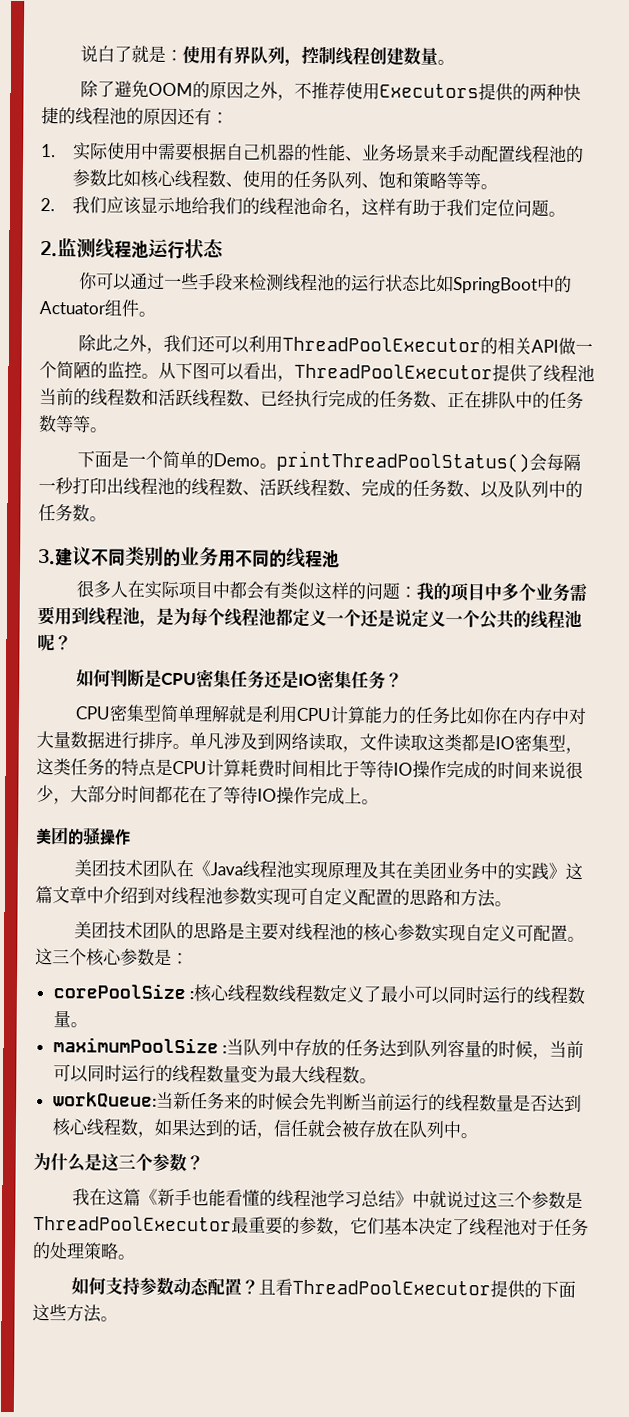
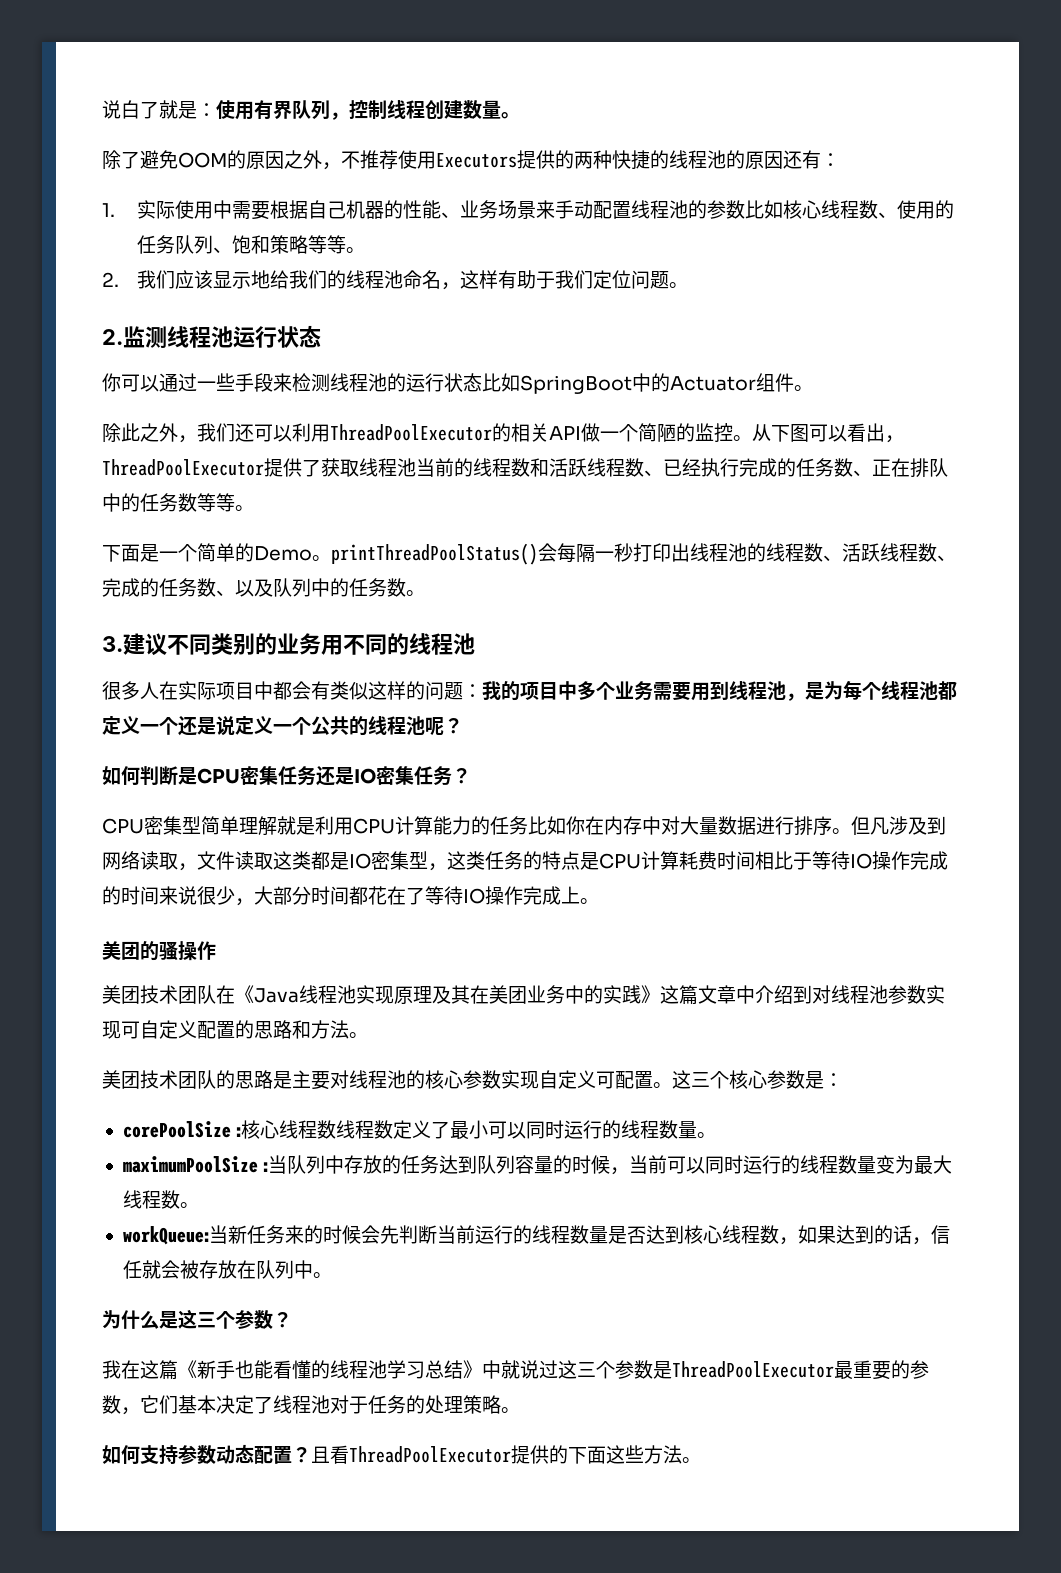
(544, 373) none -> [321,458,359,477] 获取
[189,732,207,750] 单 -> [851,816,870,835] 但

